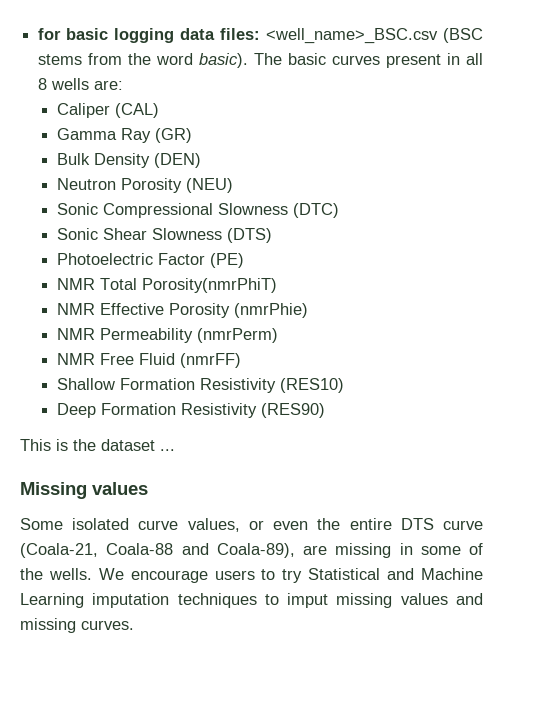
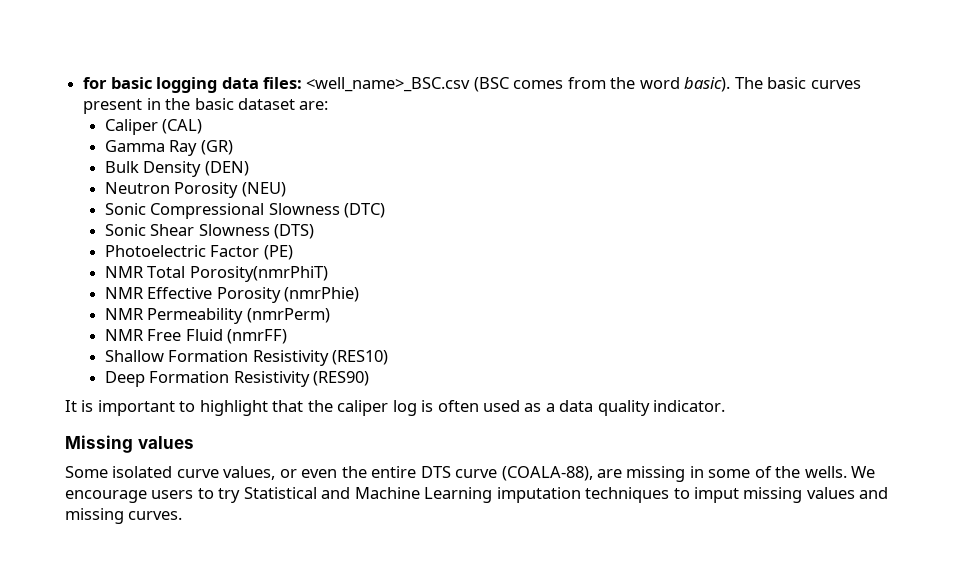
[38,54,83,65] stems -> [513,80,564,89] comes
[466,53,484,65] [38,78,90,90] all 8 wells -> [165,98,295,110] the basic dataset
[20,439,175,451] This is the dataset ... -> [65,400,726,416] It is important to highlight that the caliper log is often used as a data quality indicator.
[20,543,295,558] (Coala-21, Coala-88 and Coala-89), -> [501,466,593,481] (COALA-88),

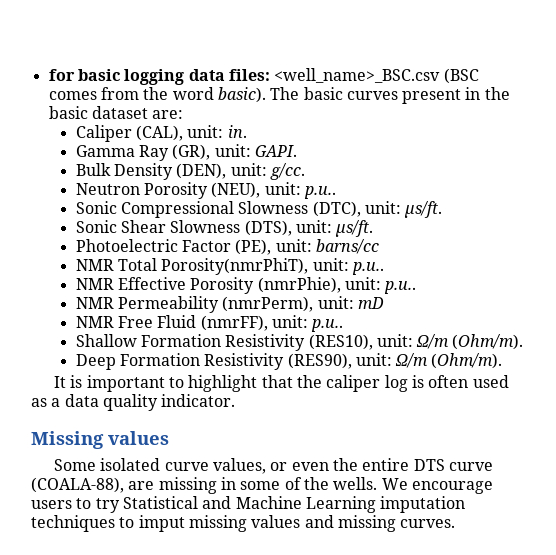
[162,119,203,134] (CAL) -> [135,125,247,141] (CAL), unit: in.
[200,140,233,155] (GR) -> [172,144,297,160] (GR), unit: GAPI.
[204,161,249,176] (DEN) -> [176,163,305,180] (DEN), unit: g/cc.
[241,182,286,197] (NEU) -> [211,182,336,199] (NEU), unit: p.u..
[344,203,386,218] (DTC) -> [312,201,443,218] (DTC), unit: µs/ft.
[274,224,315,239] (DTS) -> [244,220,374,237] (DTS), unit: µs/ft.
[263,245,293,260] (PE) -> [235,239,379,255] (PE), unit: barns/cc
[189,266,328,282] Porosity(nmrPhiT) -> [161,258,384,275] Porosity(nmrPhiT), unit: p.u..
[284,287,360,302] (nmrPhie) -> [257,277,417,294] (nmrPhie), unit: p.u..
[246,308,330,323] (nmrPerm) -> [222,296,384,312] (nmrPerm), unit: mD
[227,329,288,344] (nmrFF) -> [200,315,344,332] (nmrFF), unit: p.u..
[332,350,389,365] (RES10) -> [308,334,524,350] (RES10), unit: Ω/m (Ohm/m).
[313,371,370,386] (RES90) -> [287,353,503,369] (RES90), unit: Ω/m (Ohm/m).

